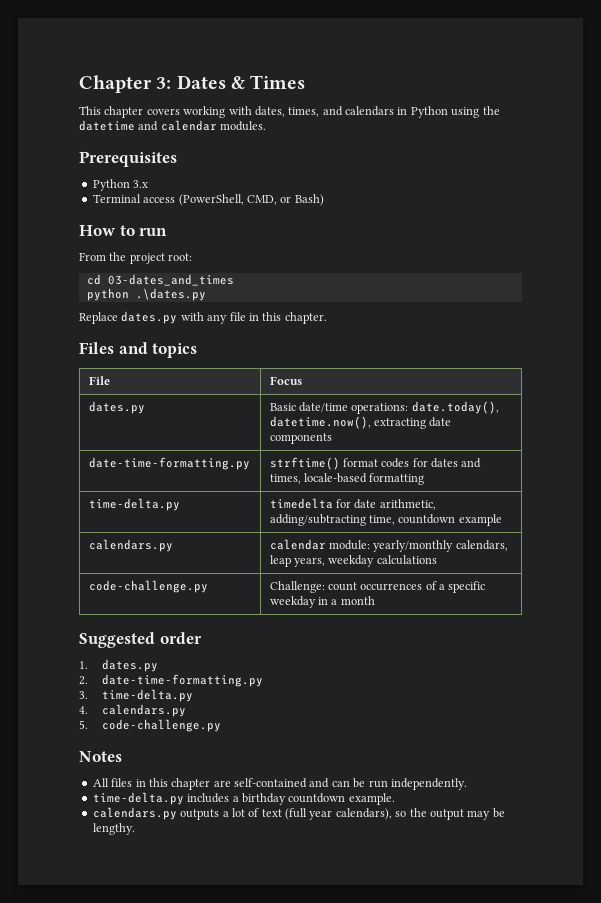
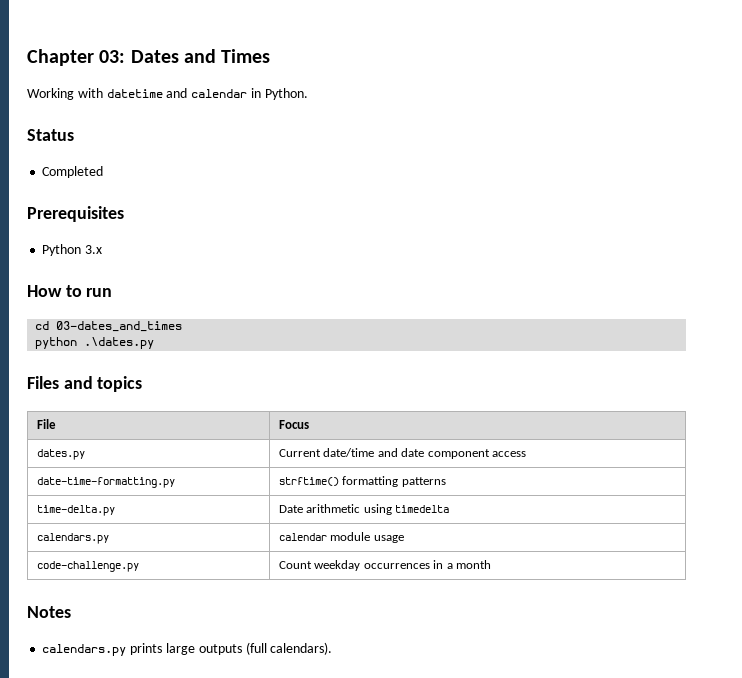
[156,75,306,89] [79,106,500,118] [79,120,267,131] [79,151,177,167] [92,179,149,191] [92,194,324,206] 3: Dates & Times // This chapter covers working with dates, times, and calendars in Python using the datetime and calendar modules. // Prerequisites // Python 3.x // Terminal access (PowerShell, CMD, or Bash) -> [99,49,271,63] [27,88,308,100] [27,129,74,141] [42,166,104,178] [27,206,124,222] [42,244,103,256] 03: Dates and Times // Working with datetime and calendar in Python. // Status // Completed // Prerequisites // Python 3.x
[79,252,193,264] // From the project root: -> (113, 292) none
[79,311,327,324] // Replace dates.py with any file in this chapter. -> (155, 343) none
[269,401,499,414] [269,416,452,429] [269,433,332,444] [88,457,250,470] [269,457,482,470] [269,473,367,484] Basic date/time operations: date.today(), datetime.now(), extracting date components // date-time-formatting.py | strftime() format codes for dates and times, locale-based -> [279,448,526,459] [37,477,176,488] [279,477,340,486] Current date/time and date component access // date-time-formatting.py | strftime()
(425, 479) none -> [401,477,446,487] patterns
[269,498,436,510] [269,514,502,526] [88,539,173,552] [269,539,508,552] [269,555,437,567] [88,580,208,593] [269,581,486,593] [269,596,375,608] [79,632,202,648] [79,659,159,672] [79,674,264,687] [79,689,194,702] [79,704,187,717] [79,719,222,732] [79,751,122,762] [92,778,467,790] [92,792,395,805] [92,807,505,820] [92,823,135,835] timedelta for date arithmetic, adding/subtracting time, countdown example // calendars.py | calendar module: yearly/monthly calendars, leap years, weekday calculations // code-challenge.py | Challenge: count occurrences of a specific weekday in a month // Suggested order // 1. dates.py // 2. date-time-formatting.py // 3. time-delta.py // 4. calendars.py // 5. code-challenge.py // Notes // All files in this chapter are self-contained and can be run independently. // time-delta.py includes a birthday countdown example. // calendars.py outputs a lot of text (full year calendars), so the output may be lengthy. -> [279,504,450,515] [37,533,110,544] [279,532,404,543] [37,561,140,572] [279,560,491,571] [27,606,71,618] [42,642,333,656] Date arithmetic using timedelta // calendars.py | calendar module usage // code-challenge.py | Count weekday occurrences in a month // Notes // calendars.py prints large outputs (full calendars).

